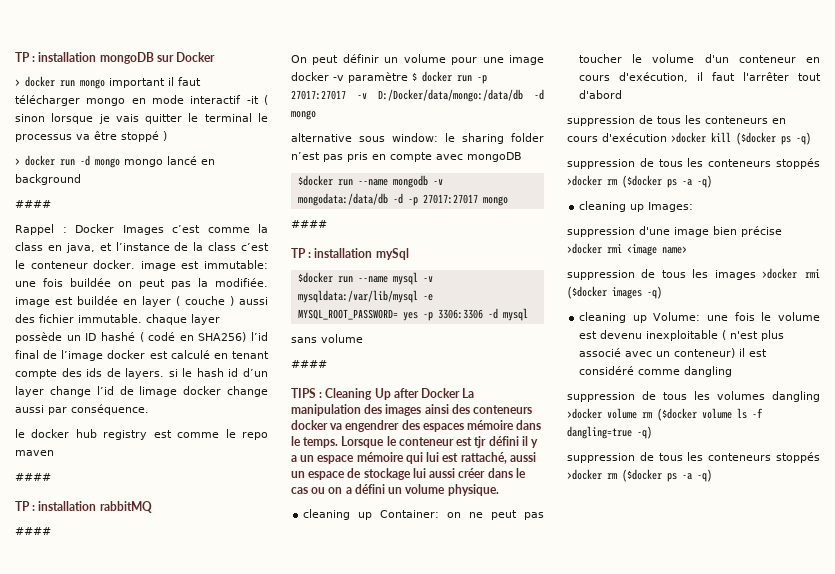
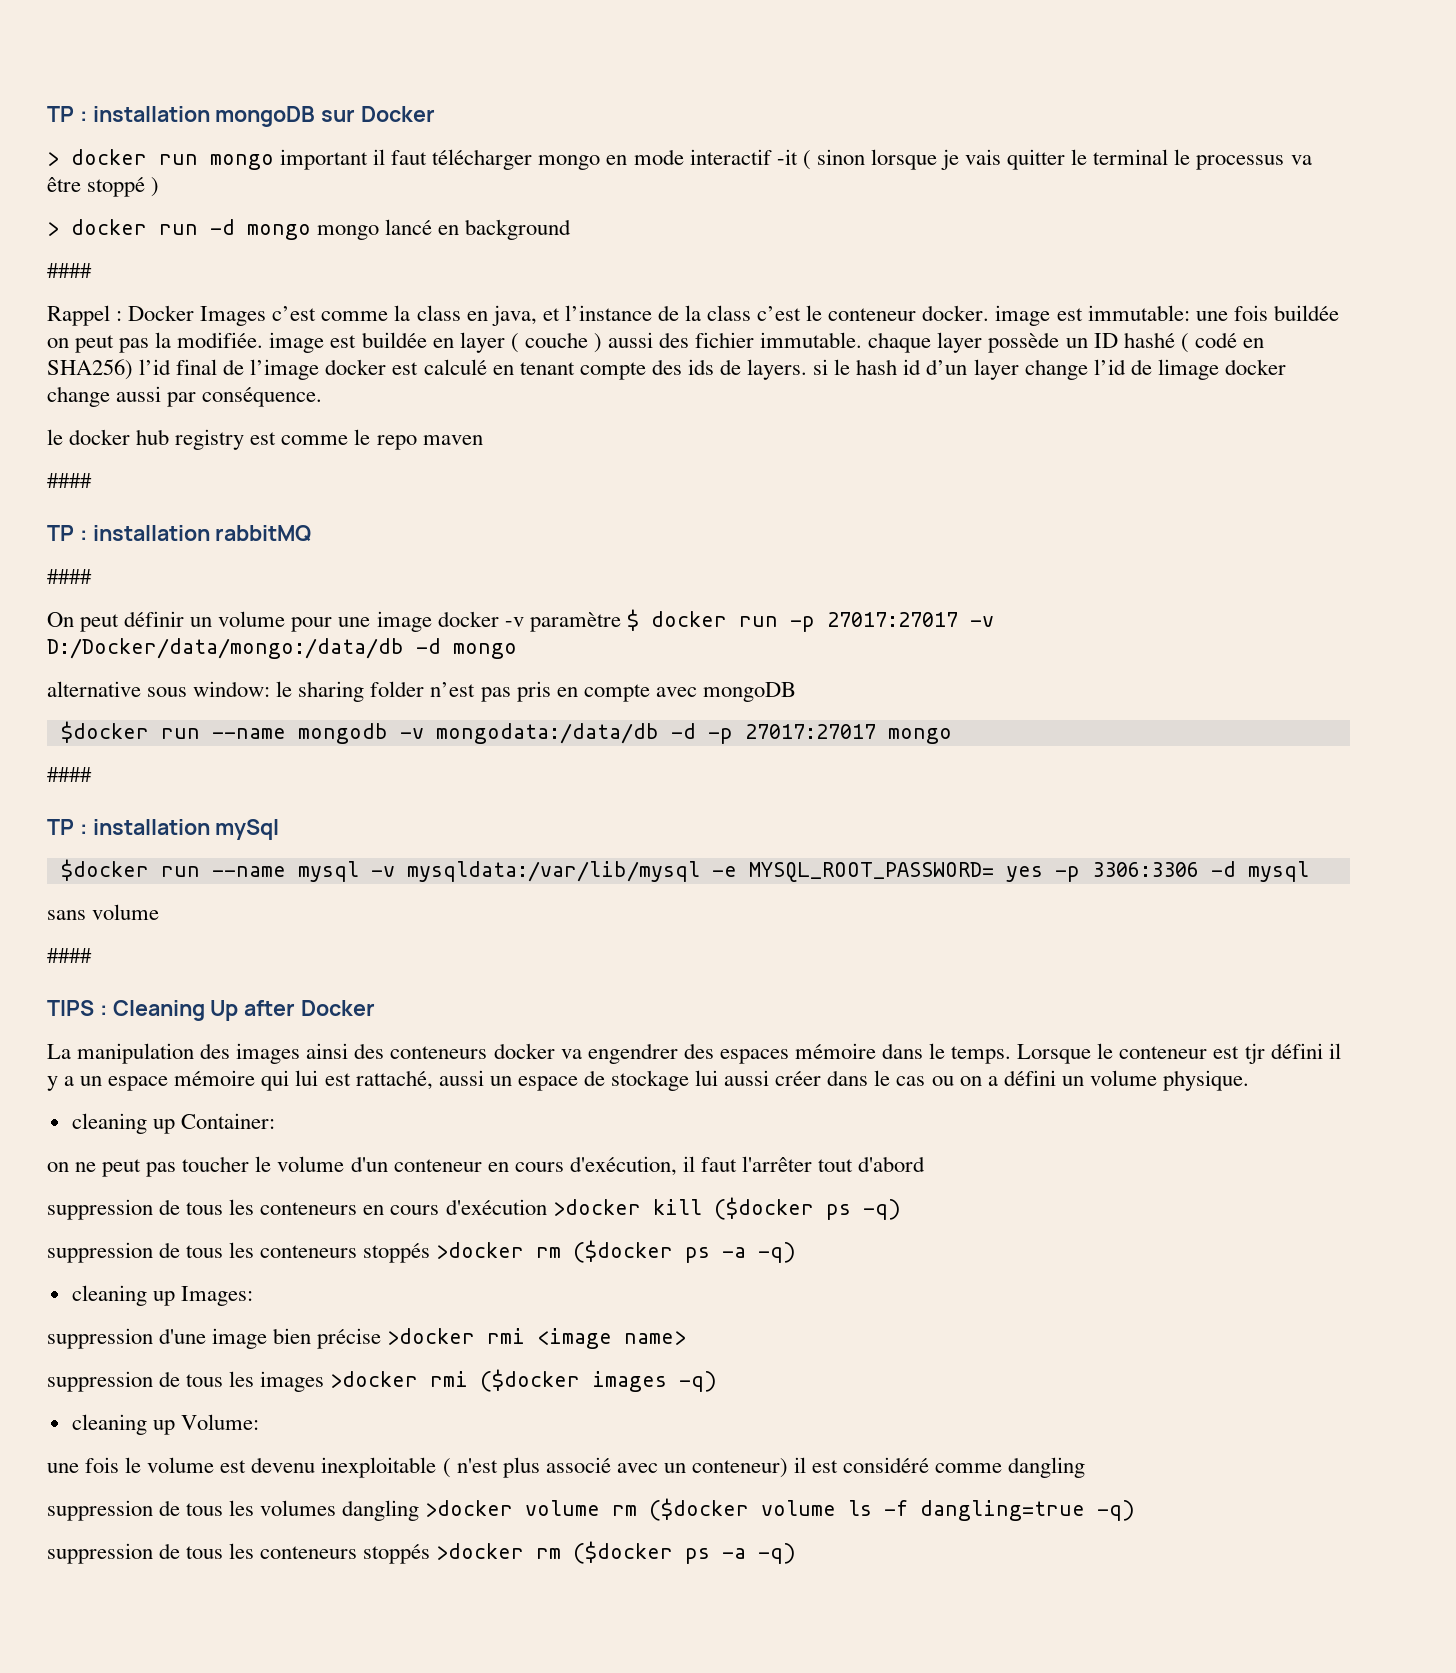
(461, 393) none -> (376, 1008) //
(440, 514) none -> (275, 1121) //
(701, 316) none -> (259, 1422) //

